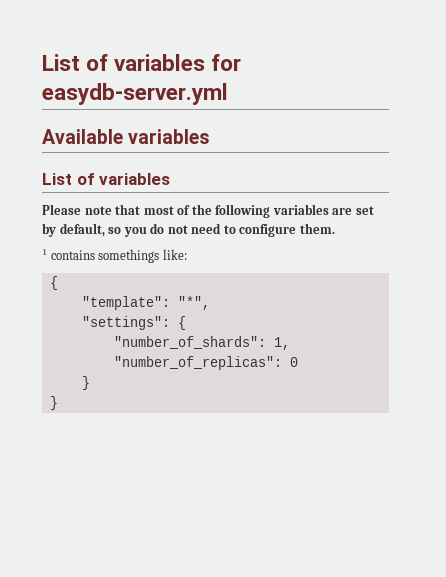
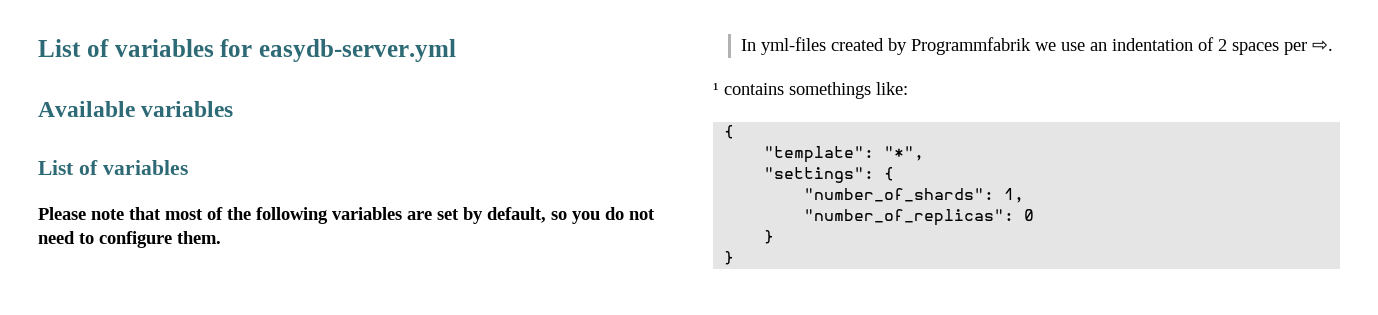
(335, 228) none -> [740,37,1333,55] // In yml-files created by Programmfabrik we use an indentation of 2 spaces per ⇨.

